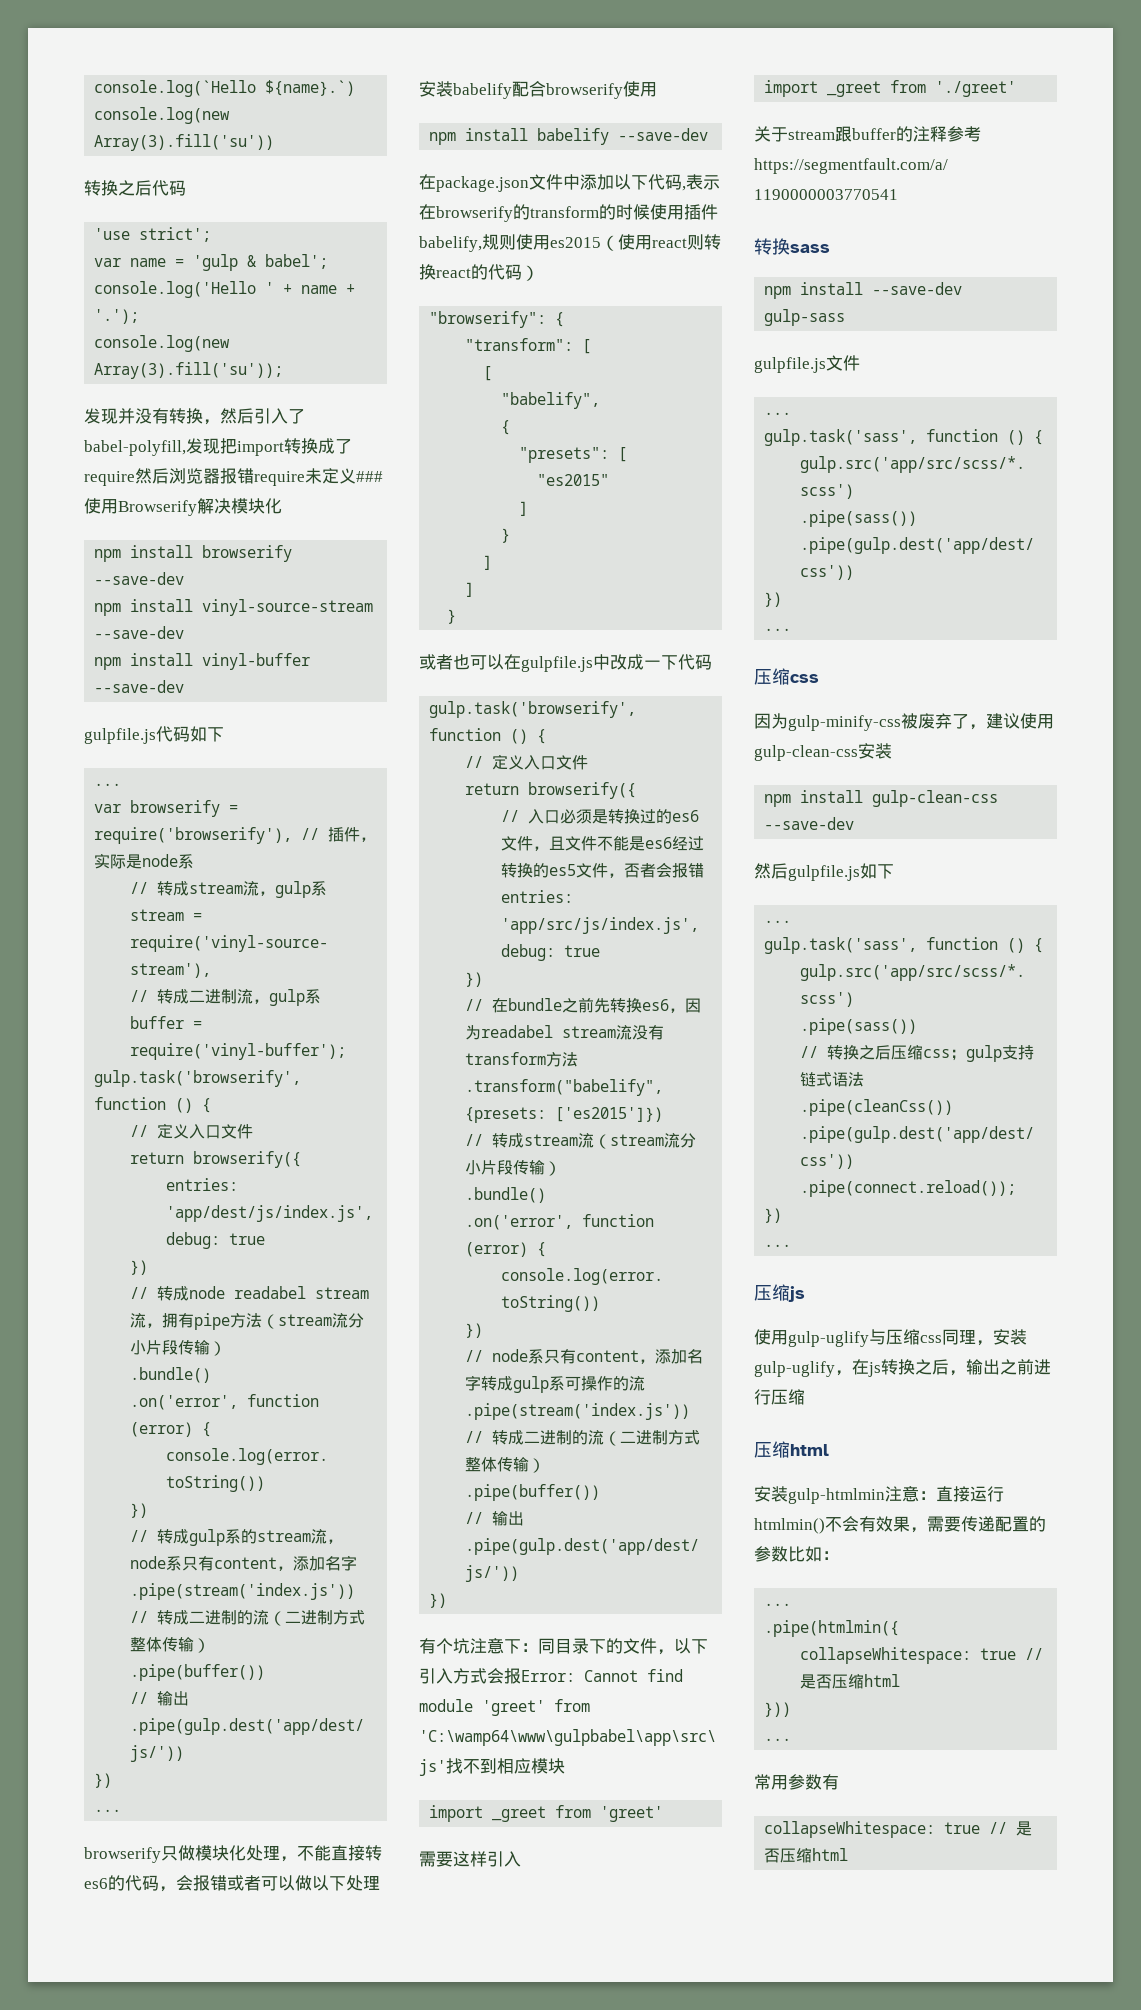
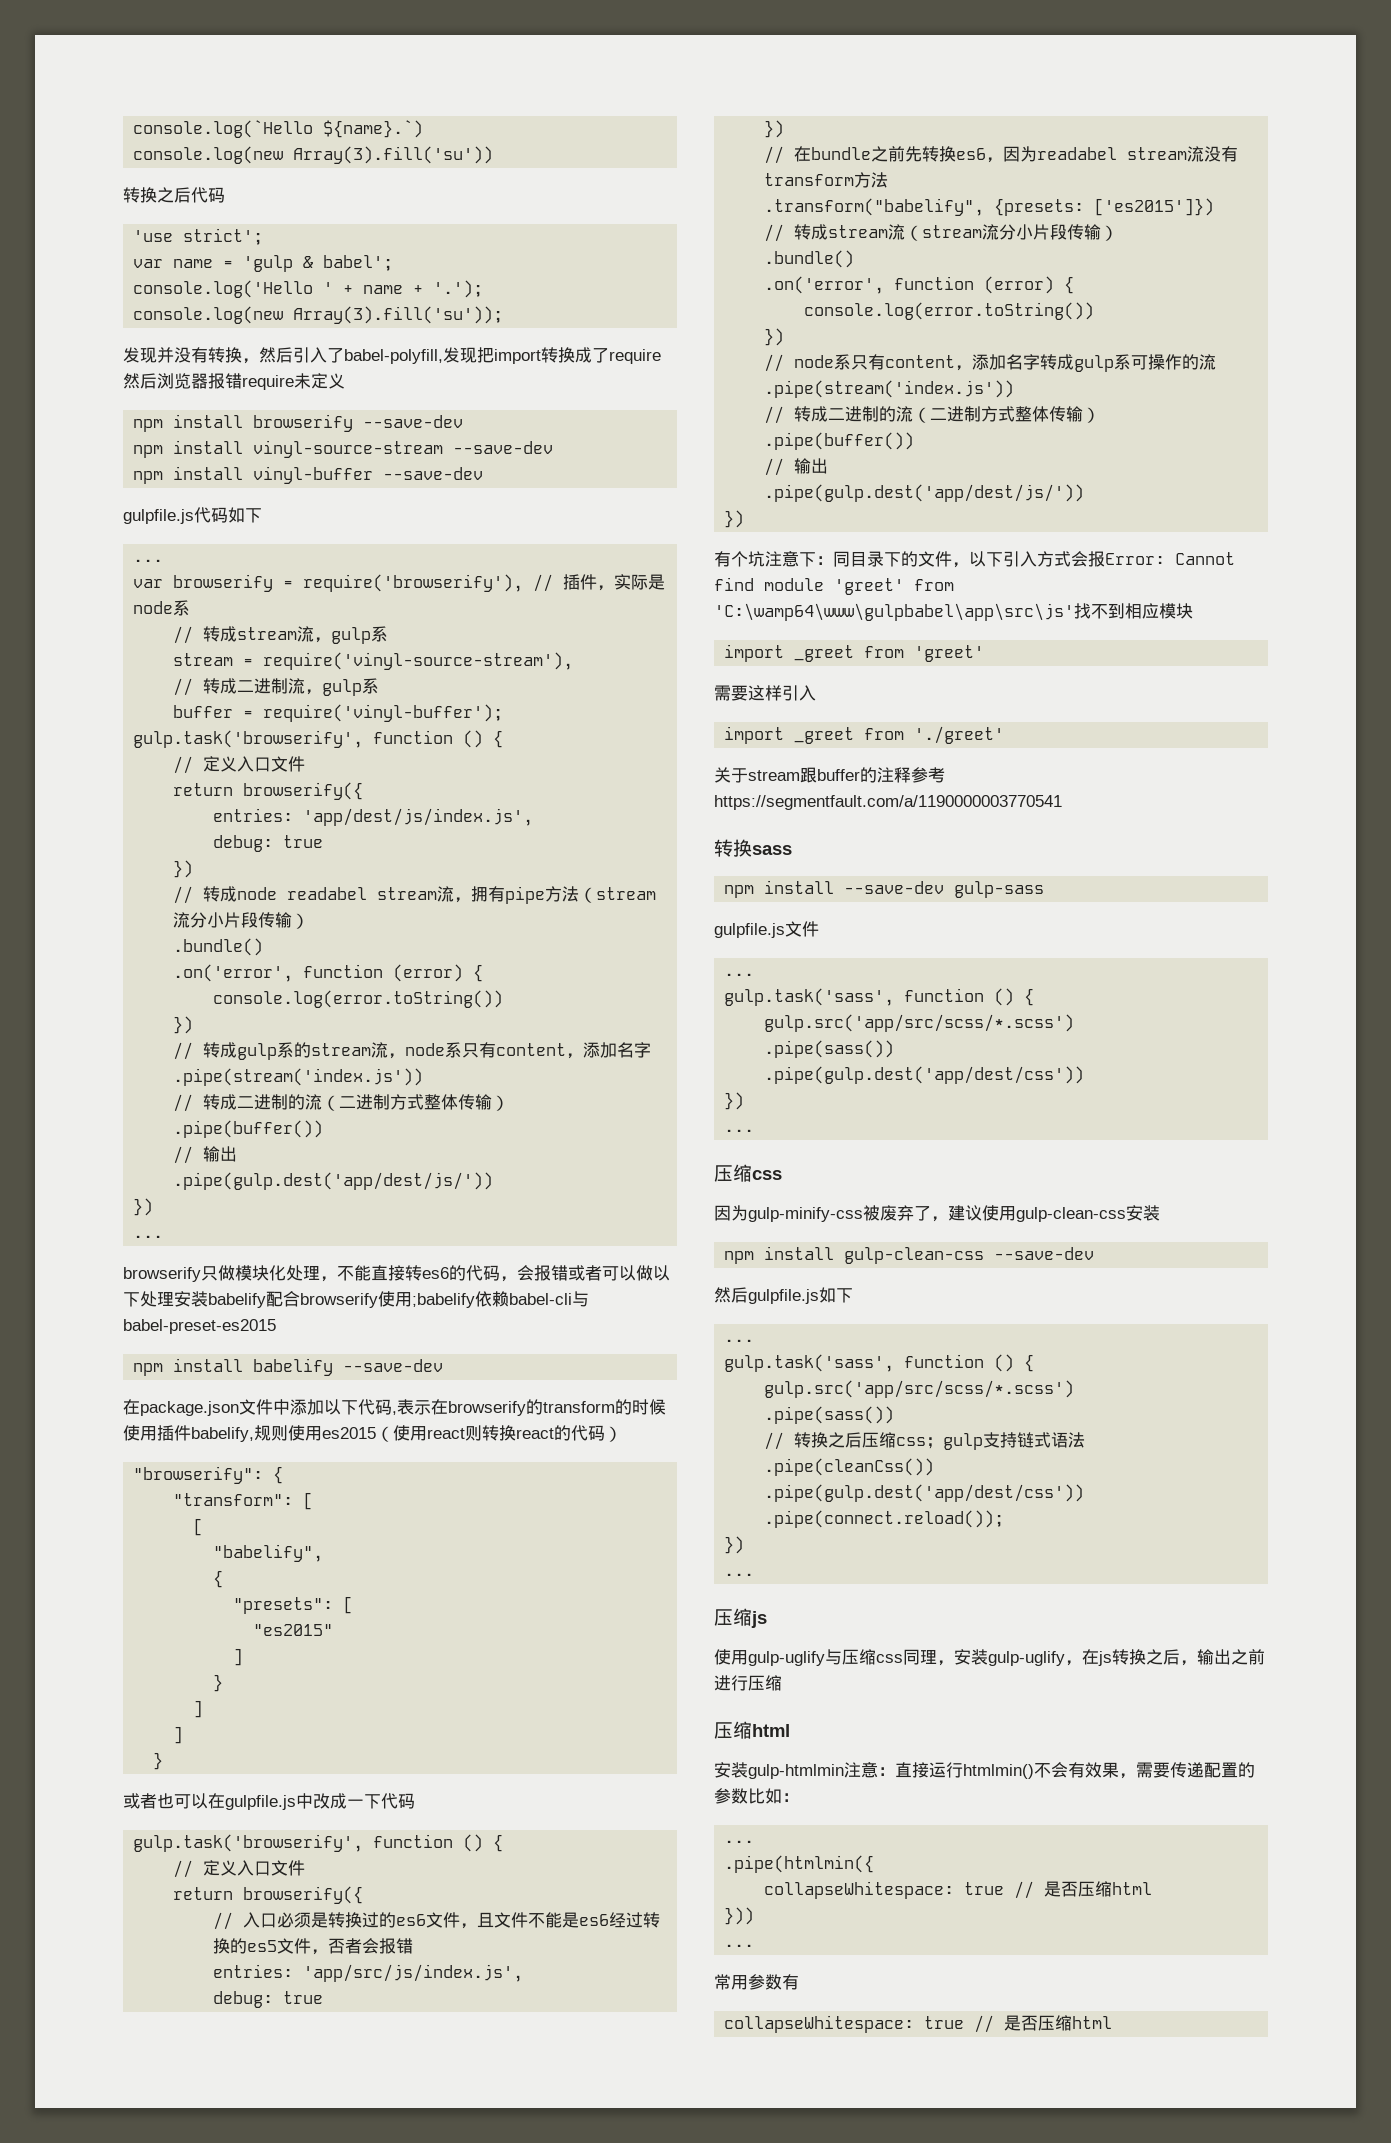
[356,471,383,482] [84,498,282,516] ###使用Browserify解决模块化 -> (345, 381) none
(657, 89) none -> [412,1291,589,1308] [123,1319,276,1334] ;babelify依赖babel-cli与babel-preset-es2015

